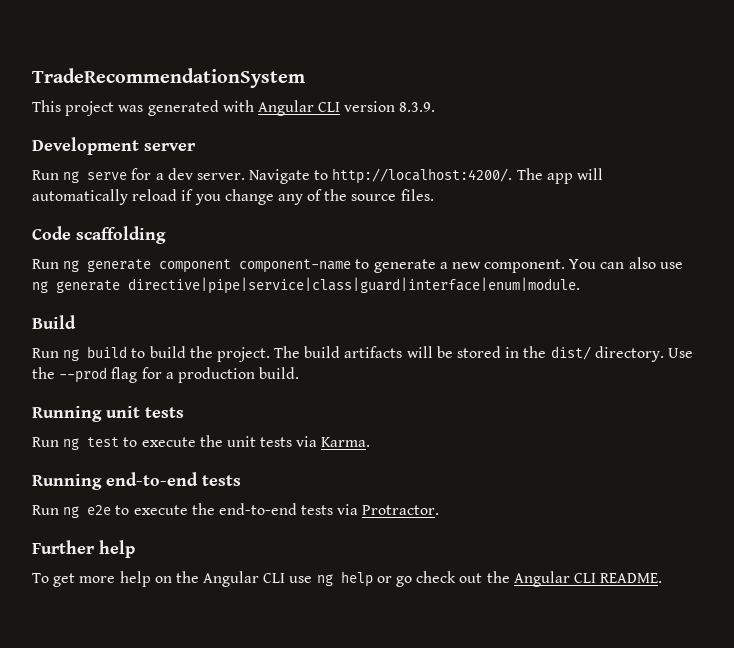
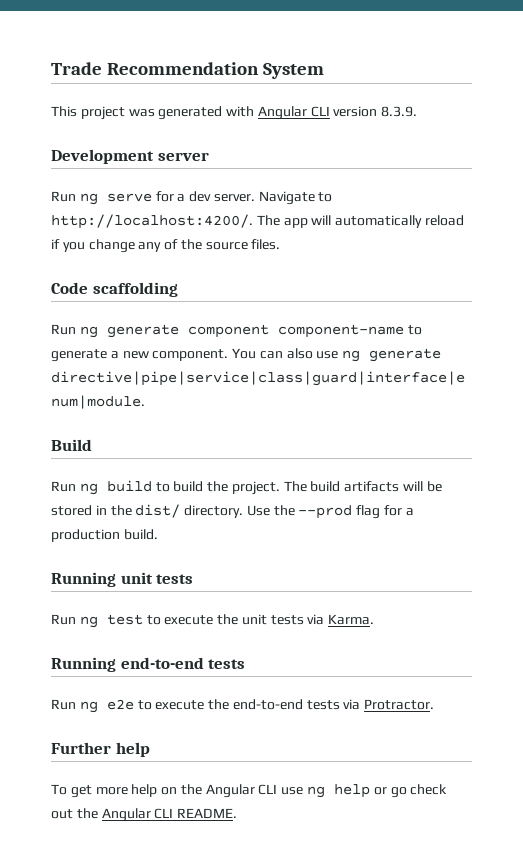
[32,68,305,88] TradeRecommendationSystem -> [51,62,325,79] Trade Recommendation System

